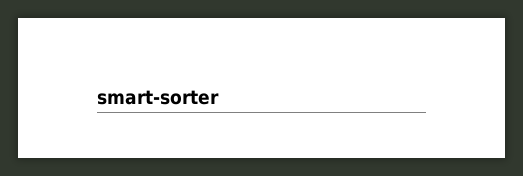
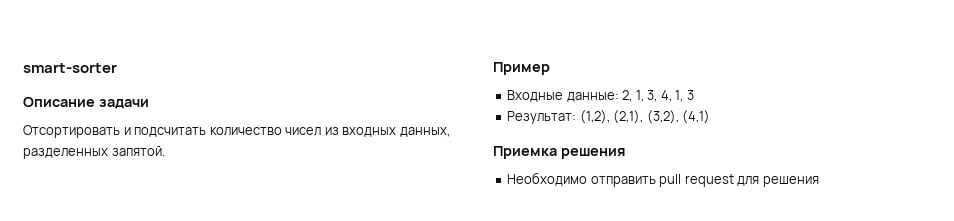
(219, 97) none -> [23,97,149,109] [23,125,450,138] [23,146,165,159] [493,62,550,75] [507,90,694,102] [507,110,711,124] [493,146,625,159] [507,172,819,187] // Описание задачи // Отсортировать и подсчитать количество чисел из входных данных, разделенных запятой. // Пример // Входные данные: 2, 1, 3, 4, 1, 3 // Результат: (1,2), (2,1), (3,2), (4,1) // Приемка решения // Необходимо отправить pull request для решения

